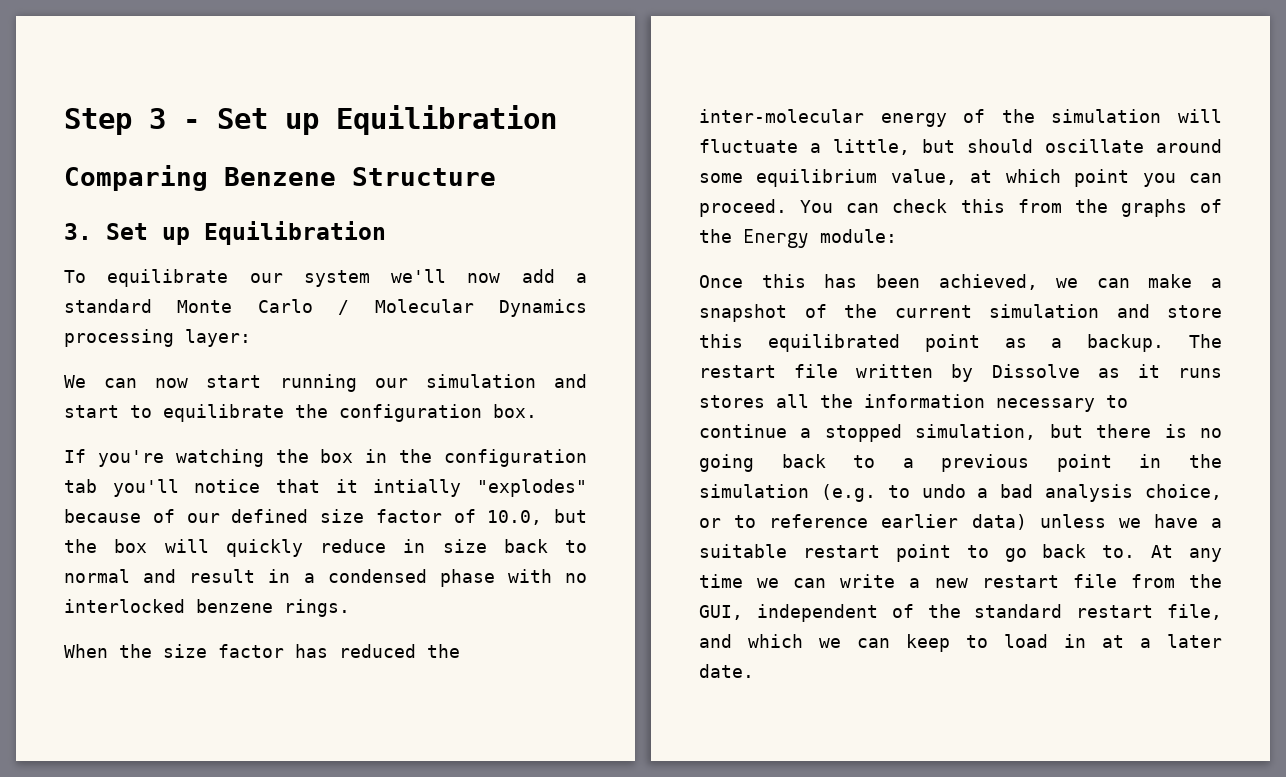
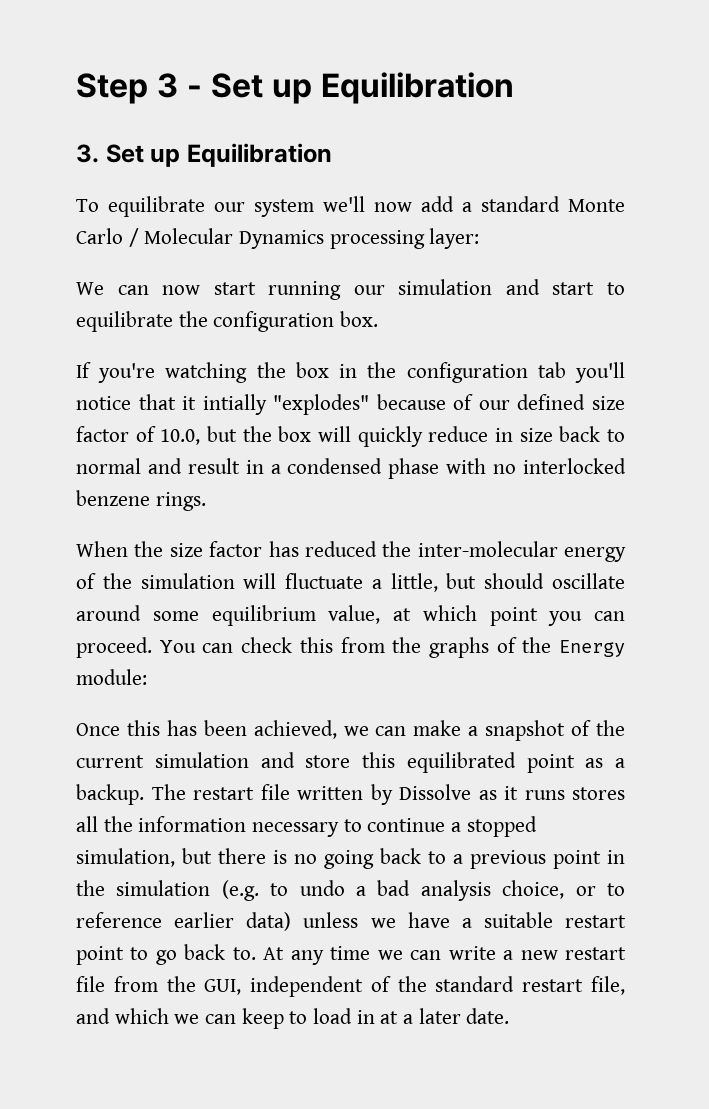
[64,165,496,191] // Comparing Benzene Structure -> (514, 88) none

